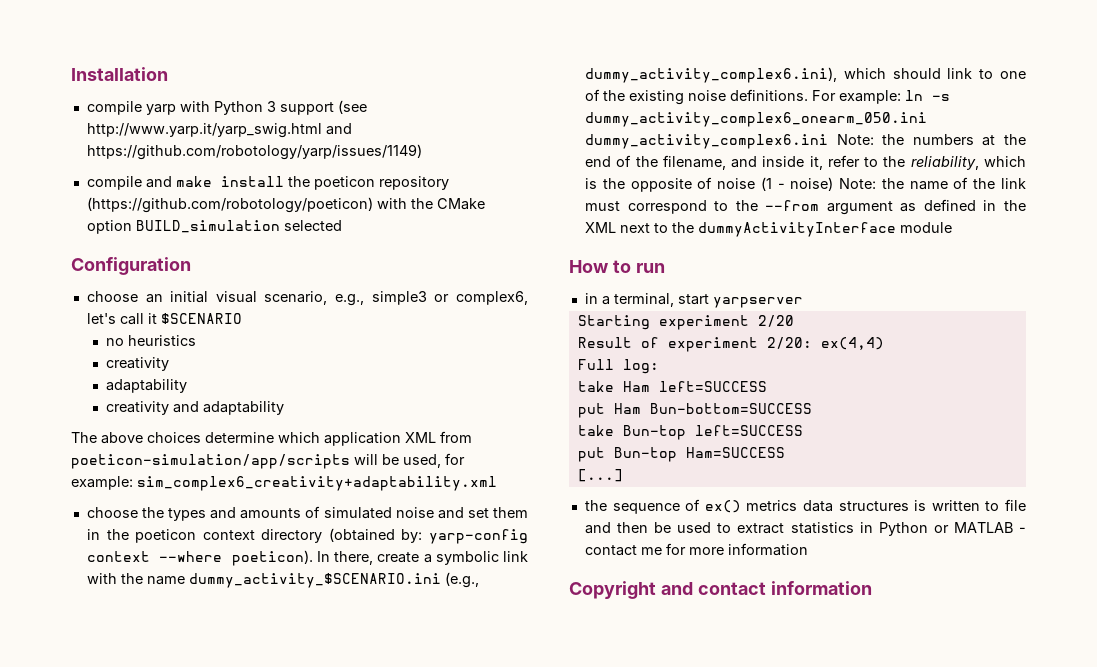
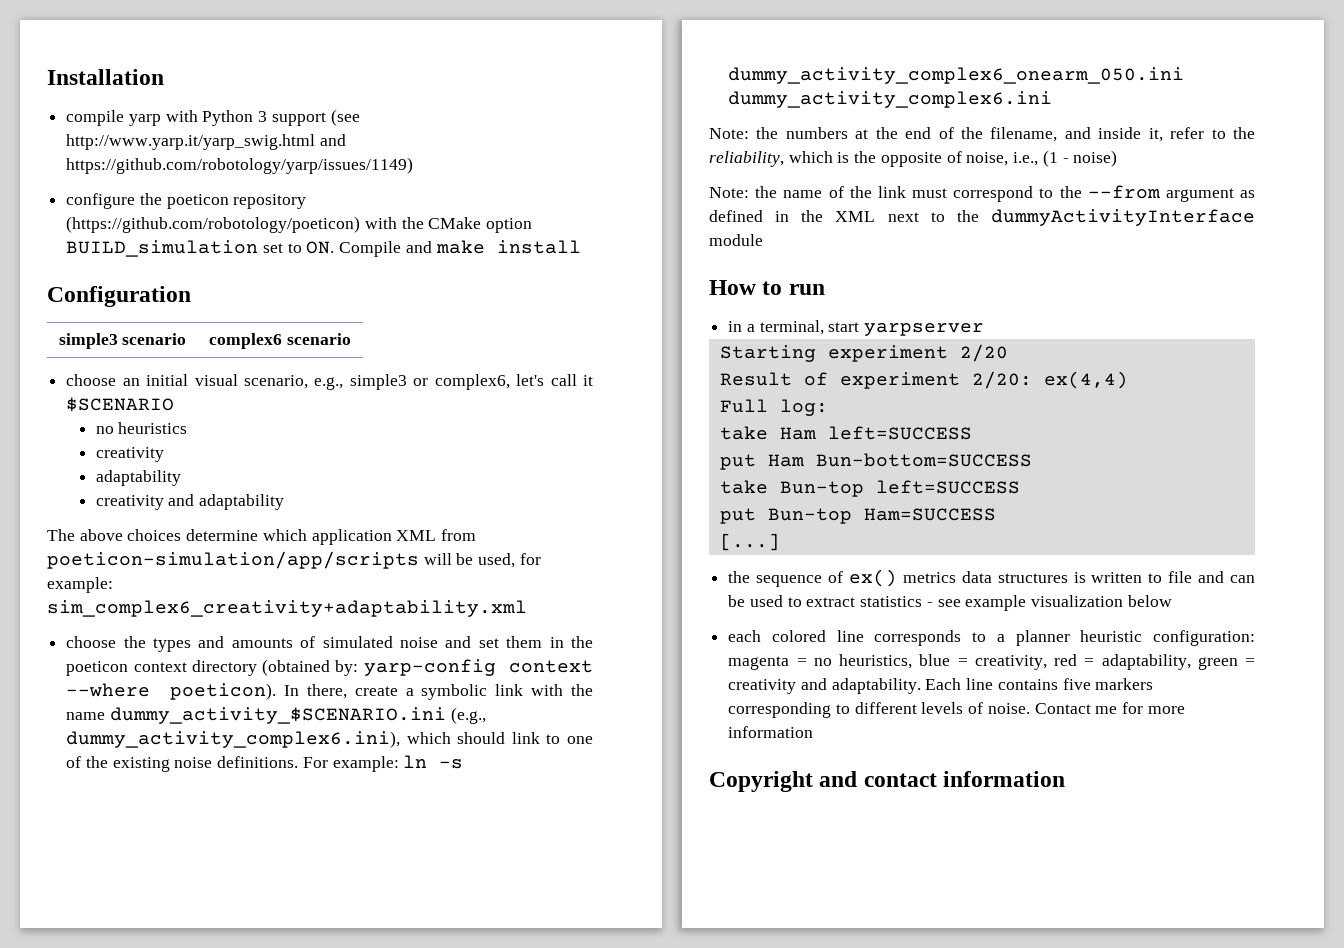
[86,176,284,190] compile and make install -> [66,193,136,209] configure
[283,220,342,231] [71,257,191,275] selected // Configuration -> [262,240,581,257] [47,286,191,307] [58,333,187,349] [209,333,351,349] set to ON. Compile and make install // Configuration // simple3 scenario | complex6 scenario
(828, 141) none -> (1053, 99) //
[717,178,756,189] noise -> [966,152,1039,166] noise, i.e.,
(834, 184) none -> (1118, 158) //
[617,522,649,533] then -> [1230,575,1255,583] can
[859,522,1026,536] [584,545,637,556] in Python or MATLAB - contact -> [926,595,1172,611] [728,630,1255,646] [728,654,1255,670] [728,678,1154,694] [728,702,1091,718] - see example visualization below // each colored line corresponds to a planner heuristic configuration: magenta = no heuristics, blue = creativity, red = adaptability, green = creativity and adaptability. Each line contains five markers corresponding to different levels of noise. Contact

